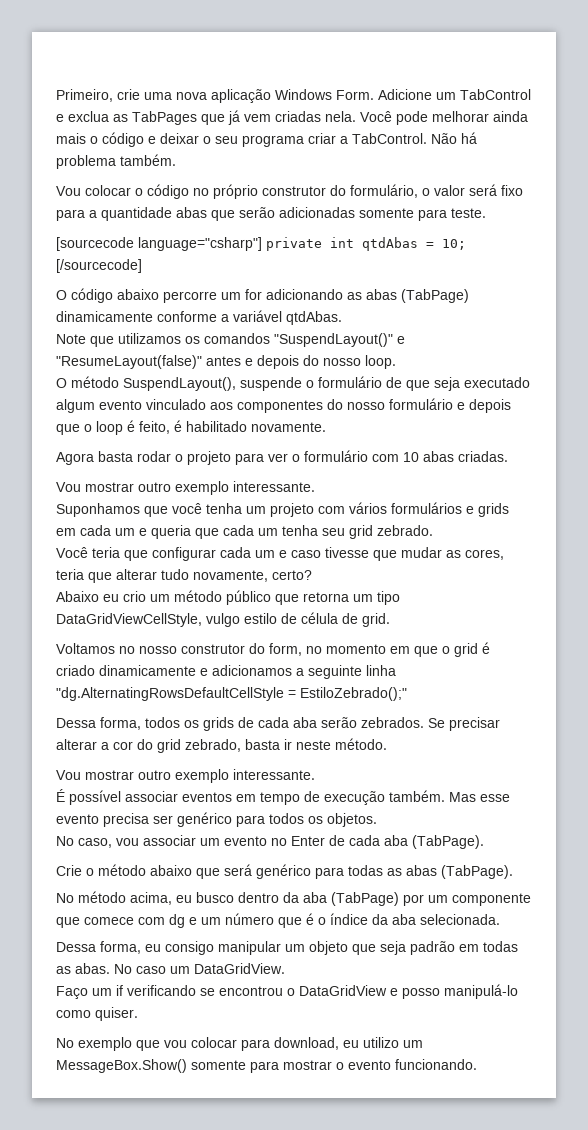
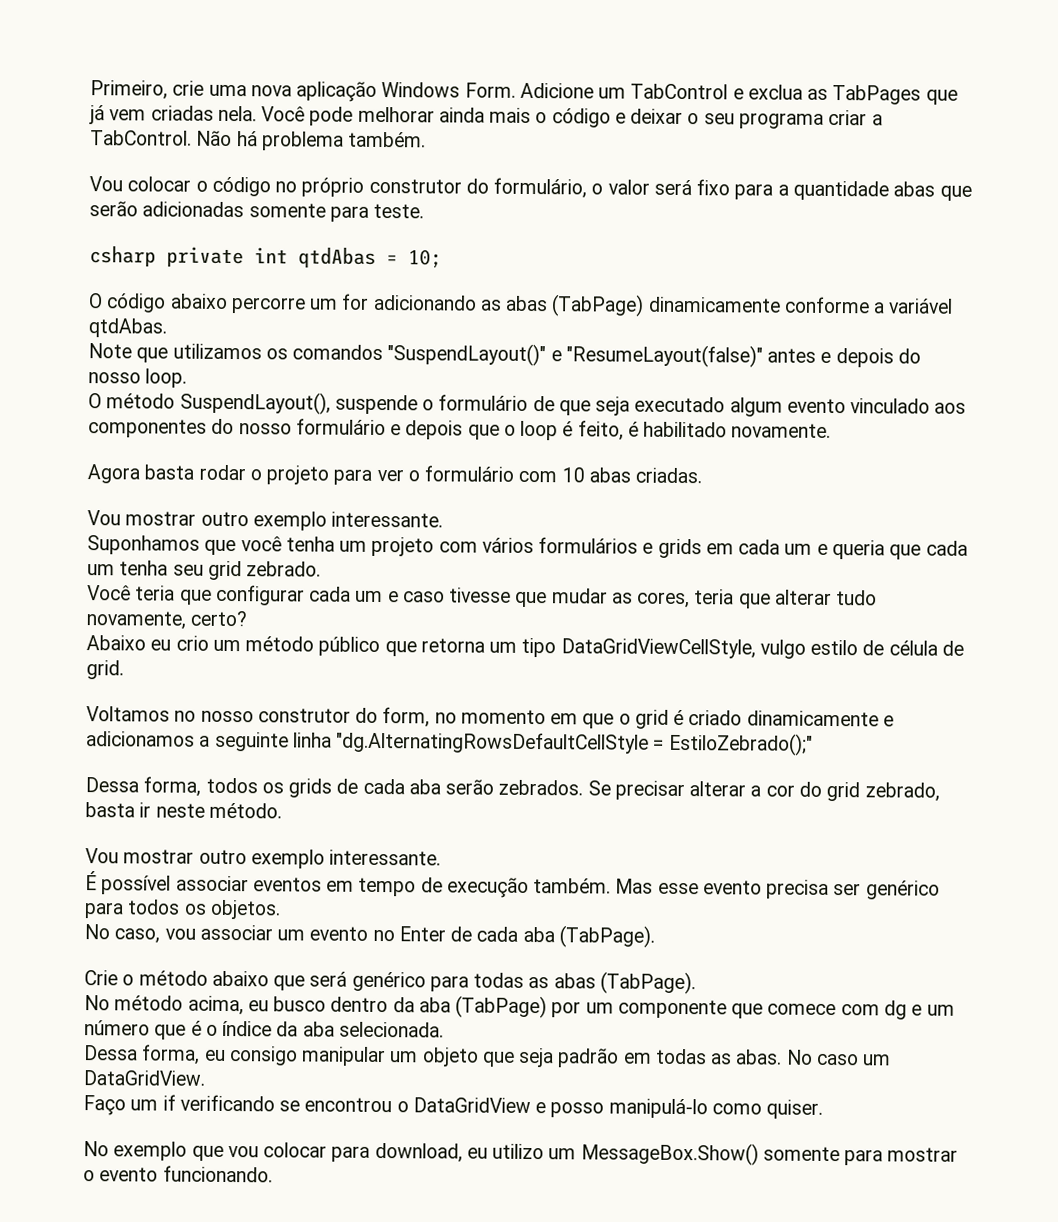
[56,237,262,251] [sourcecode language="csharp"] -> [89,246,156,267] csharp
[56,259,142,273] [/sourcecode] -> (442, 259) none

